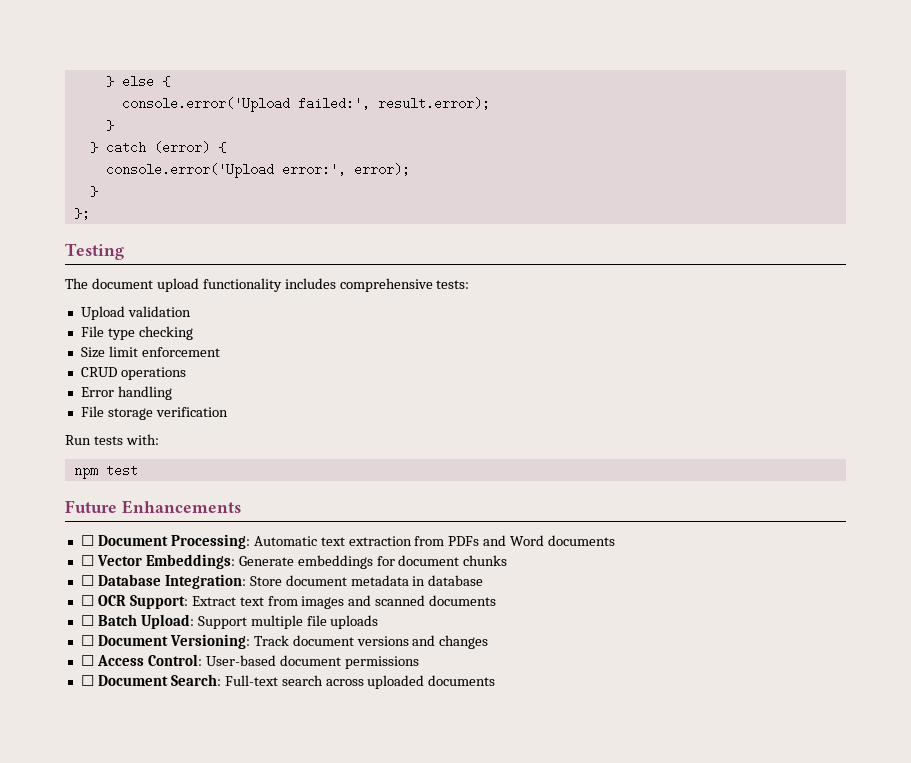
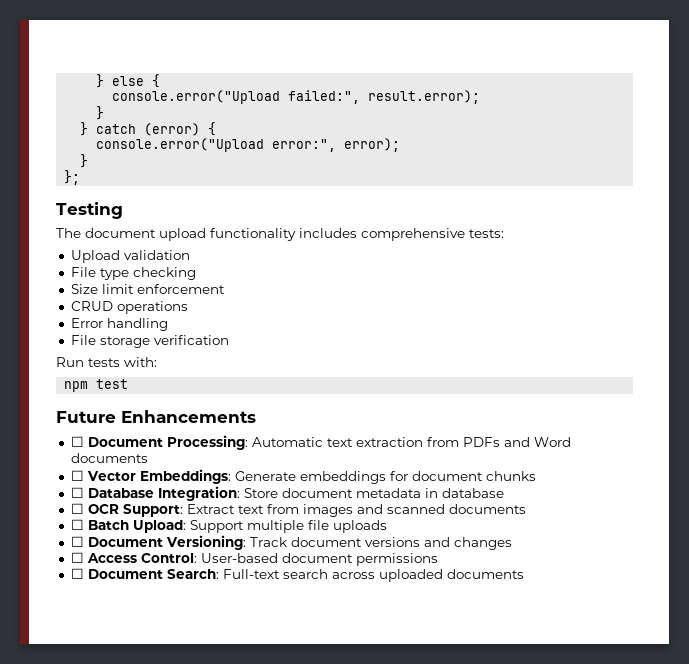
[121,97,370,112] console.error('Upload failed:', -> [112,90,361,104] console.error("Upload failed:",
[105,163,346,178] console.error('Upload error:', -> [96,138,337,152] console.error("Upload error:",

